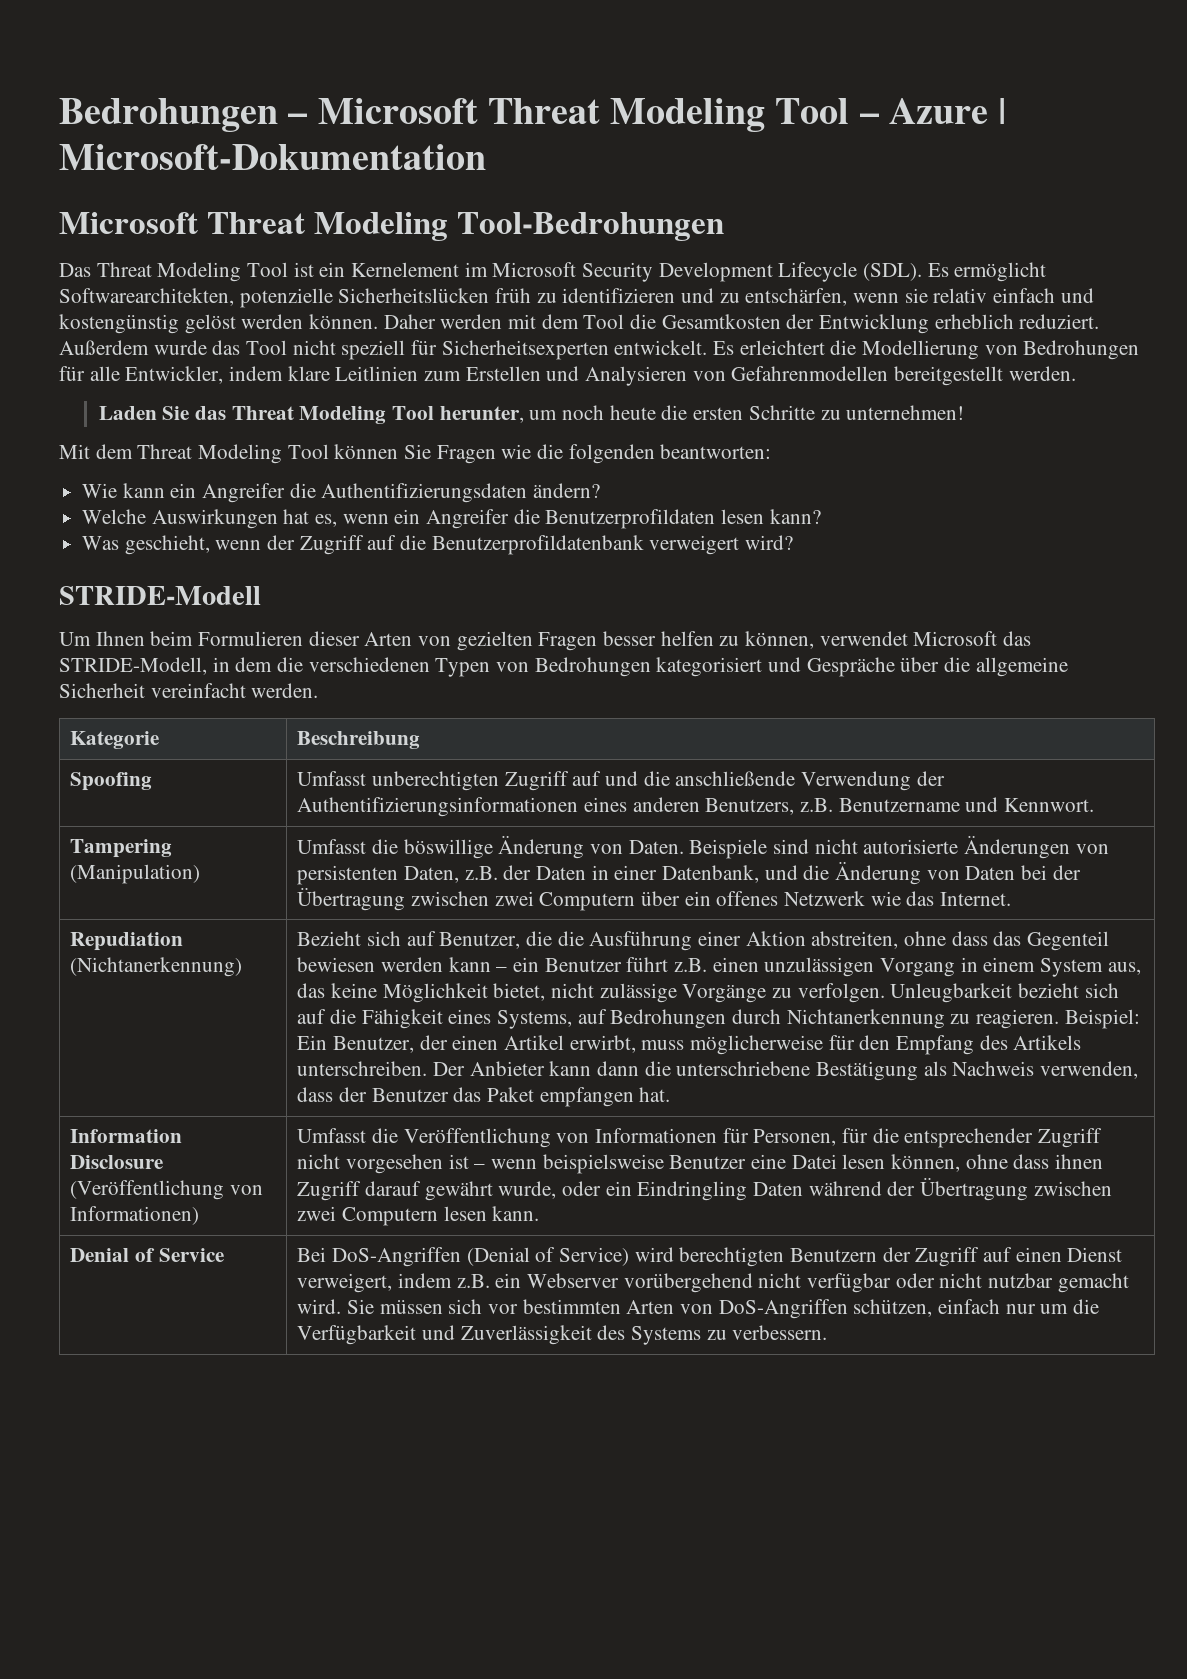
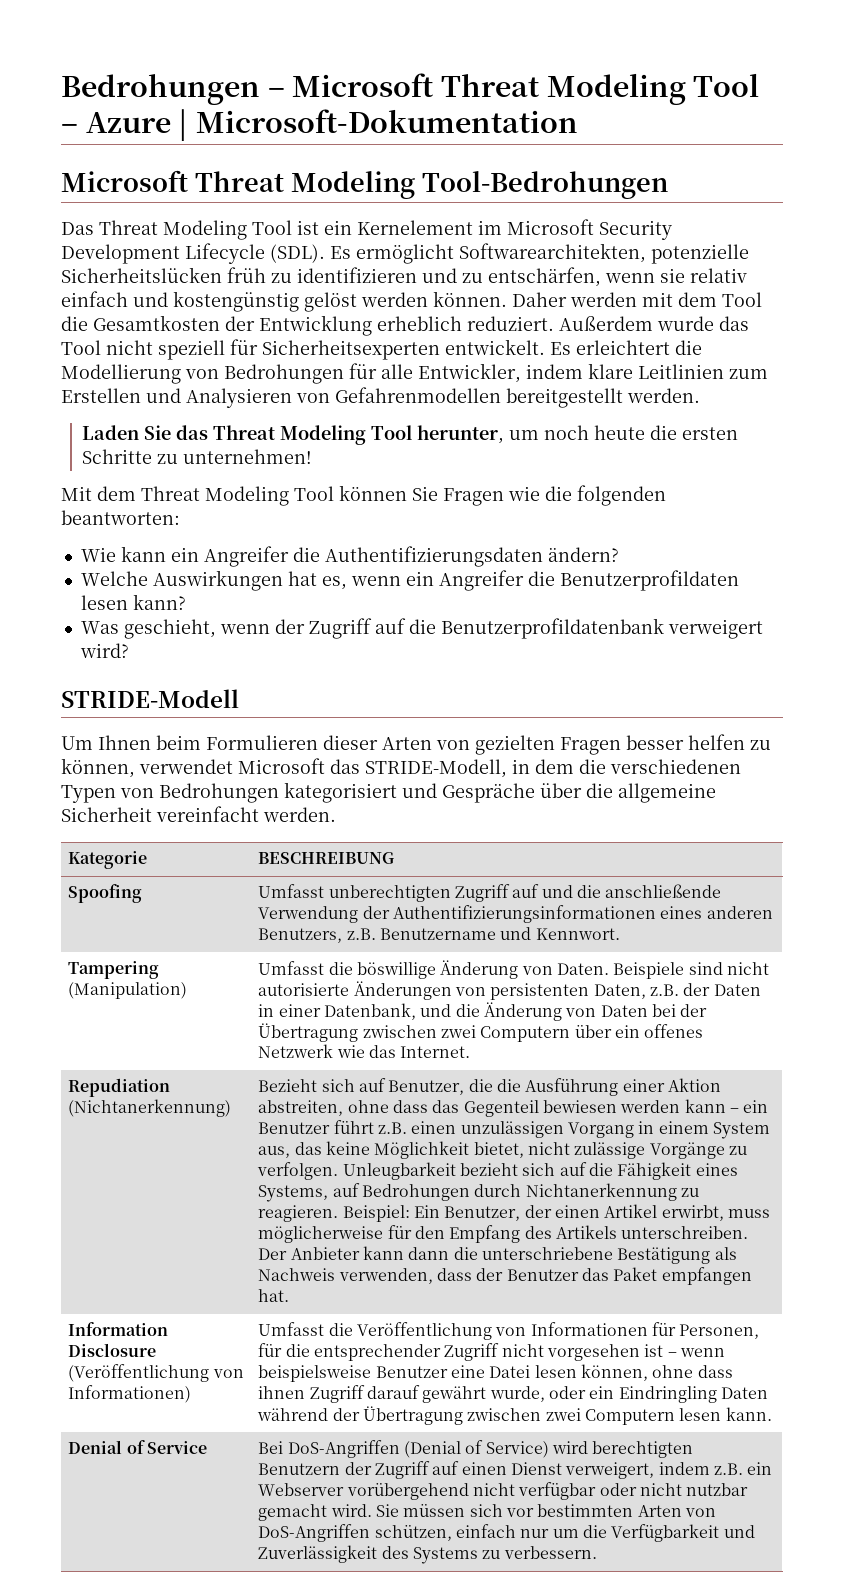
[297,731,421,749] Beschreibung -> [258,852,395,864] BESCHREIBUNG

